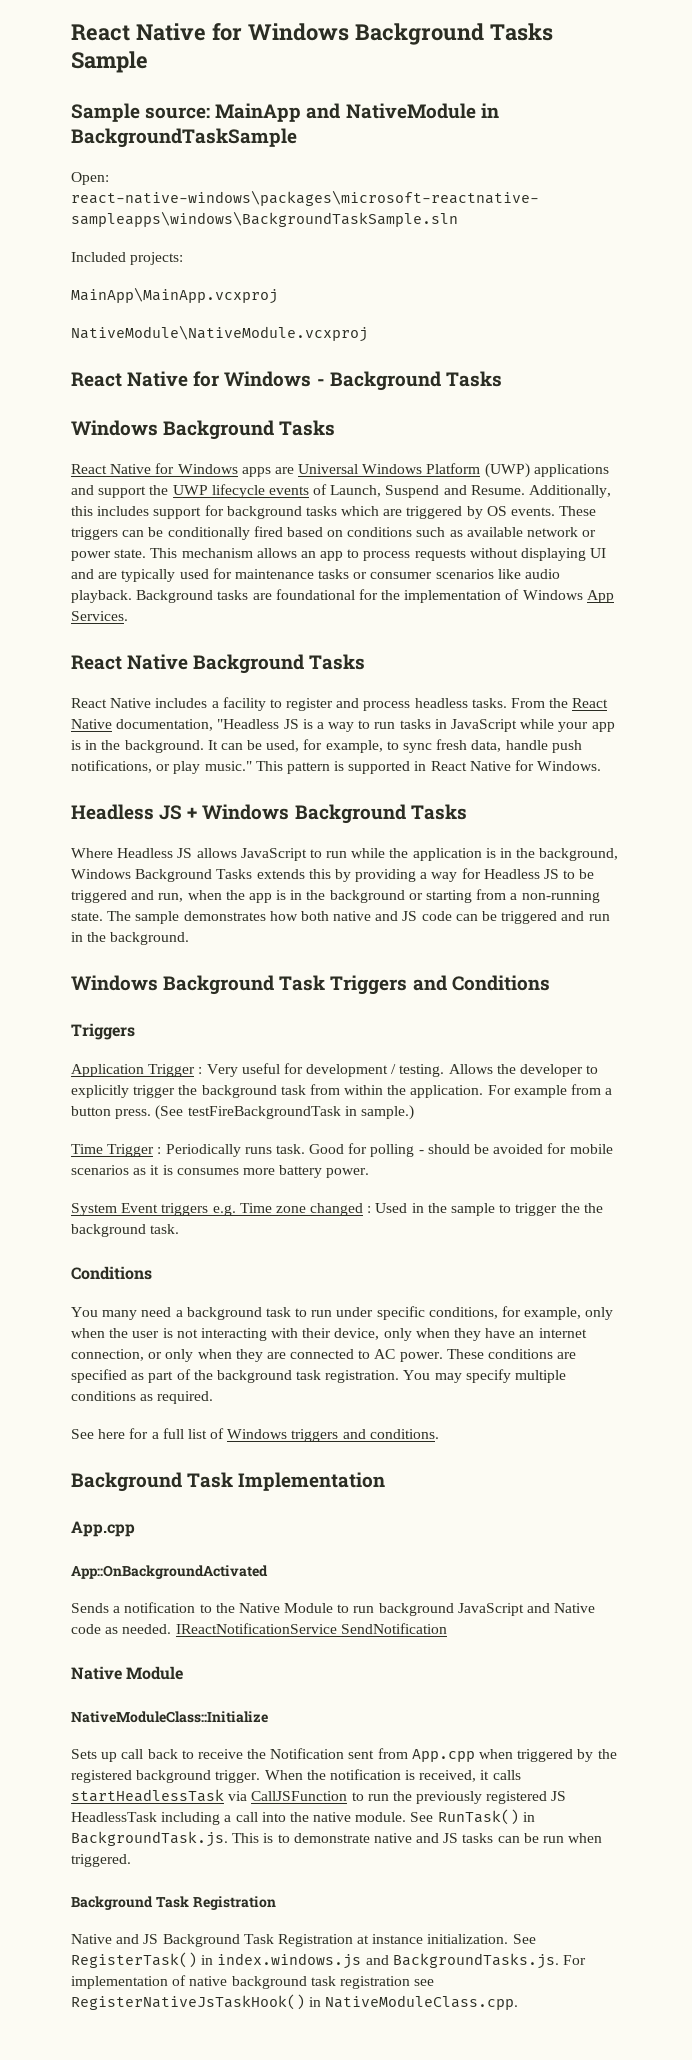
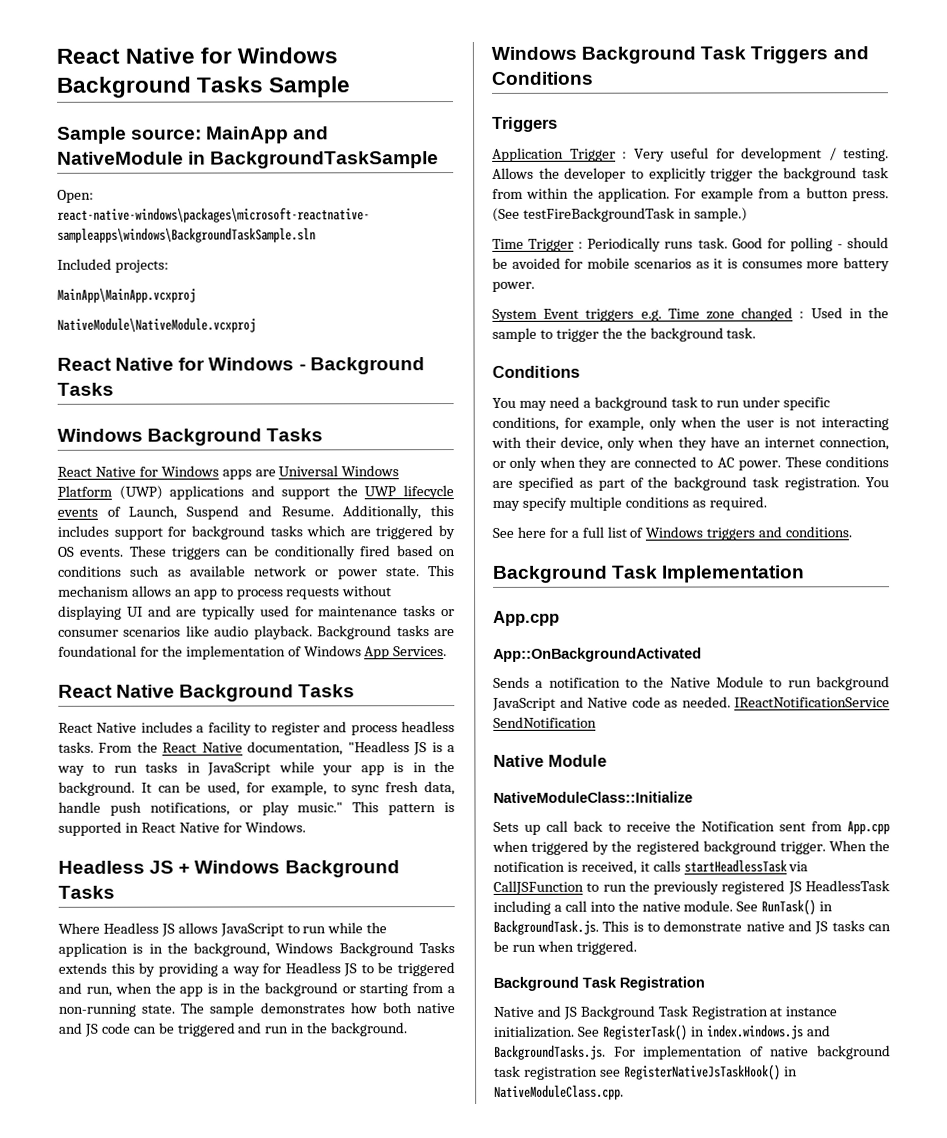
[102,1310,138,1320] many -> [518,400,547,411] may

